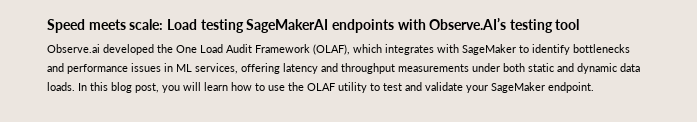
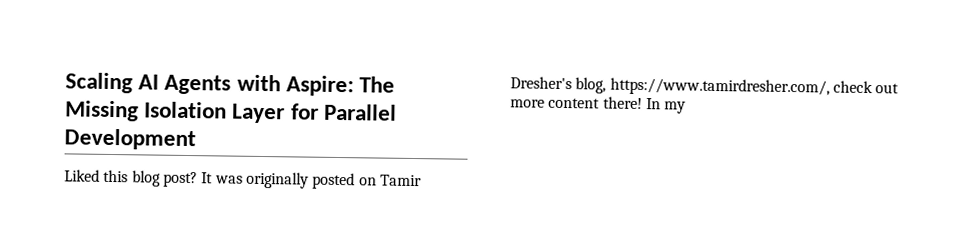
[47,17,580,33] [47,44,630,55] [47,63,640,74] [47,82,594,93] Speed meets scale: Load testing SageMakerAI endpoints with Observe.AI’s testing tool // Observe.ai developed the One Load Audit Framework (OLAF), which integrates with SageMaker to identify bottlenecks and performance issues in ML services, offering latency and throughput measurements under both static and dynamic data loads. In this blog post, you will learn how to use the OLAF utility to test and validate your SageMaker endpoint. -> [65,72,396,97] [65,100,397,124] [64,128,196,151] [64,169,422,190] [510,76,900,97] [510,96,687,114] Scaling AI Agents with Aspire: The Missing Isolation Layer for Parallel Development // Liked this blog post? It was originally posted on Tamir Dresher's blog, https://www.tamirdresher.com/, check out more content there! In my

